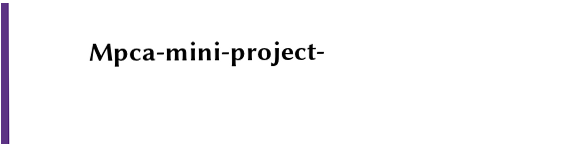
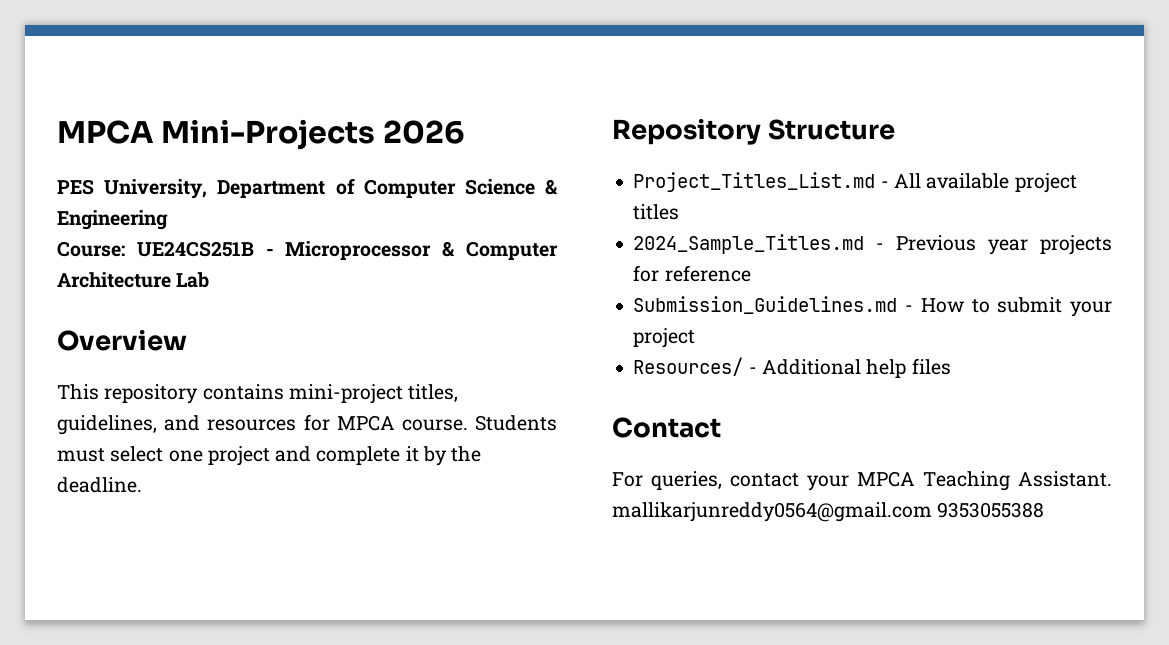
[88,40,325,67] Mpca-mini-project- -> [57,119,466,150] [57,178,558,199] [57,210,168,230] [57,241,558,260] [57,272,210,288] [57,330,187,351] [57,384,459,404] [57,414,557,435] [57,446,482,466] [57,477,142,493] [612,119,896,145] [633,172,1077,193] [633,204,680,220] [633,234,1112,255] [633,265,751,282] [633,296,1112,317] [633,328,696,348] [633,357,951,378] [612,417,721,438] [612,471,1112,491] [612,502,1045,522] MPCA Mini-Projects 2026 // PES University, Department of Computer Science & Engineering // Course: UE24CS251B - Microprocessor & Computer Architecture Lab // Overview // This repository contains mini-project titles, guidelines, and resources for MPCA course. Students must select one project and complete it by the deadline. // Repository Structure // Project_Titles_List.md - All available project titles // 2024_Sample_Titles.md - Previous year projects for reference // Submission_Guidelines.md - How to submit your project // Resources/ - Additional help files // Contact // For queries, contact your MPCA Teaching Assistant. mallikarjunreddy0564@gmail.com 9353055388

